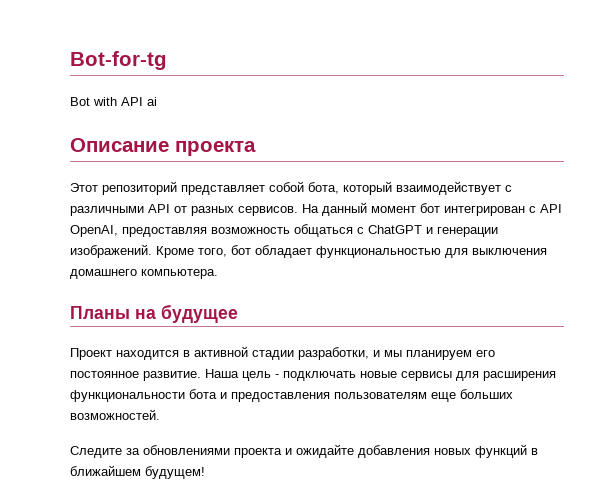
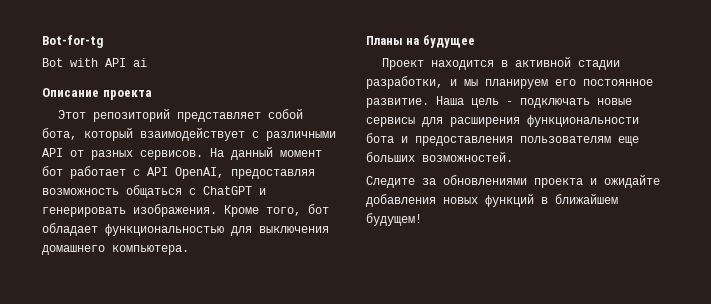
[444,206,525,216] интегрирован -> [70,166,126,179] работает
[437,227,498,237] [70,244,152,258] генерации изображений. -> [42,204,217,217] генерировать изображения.

